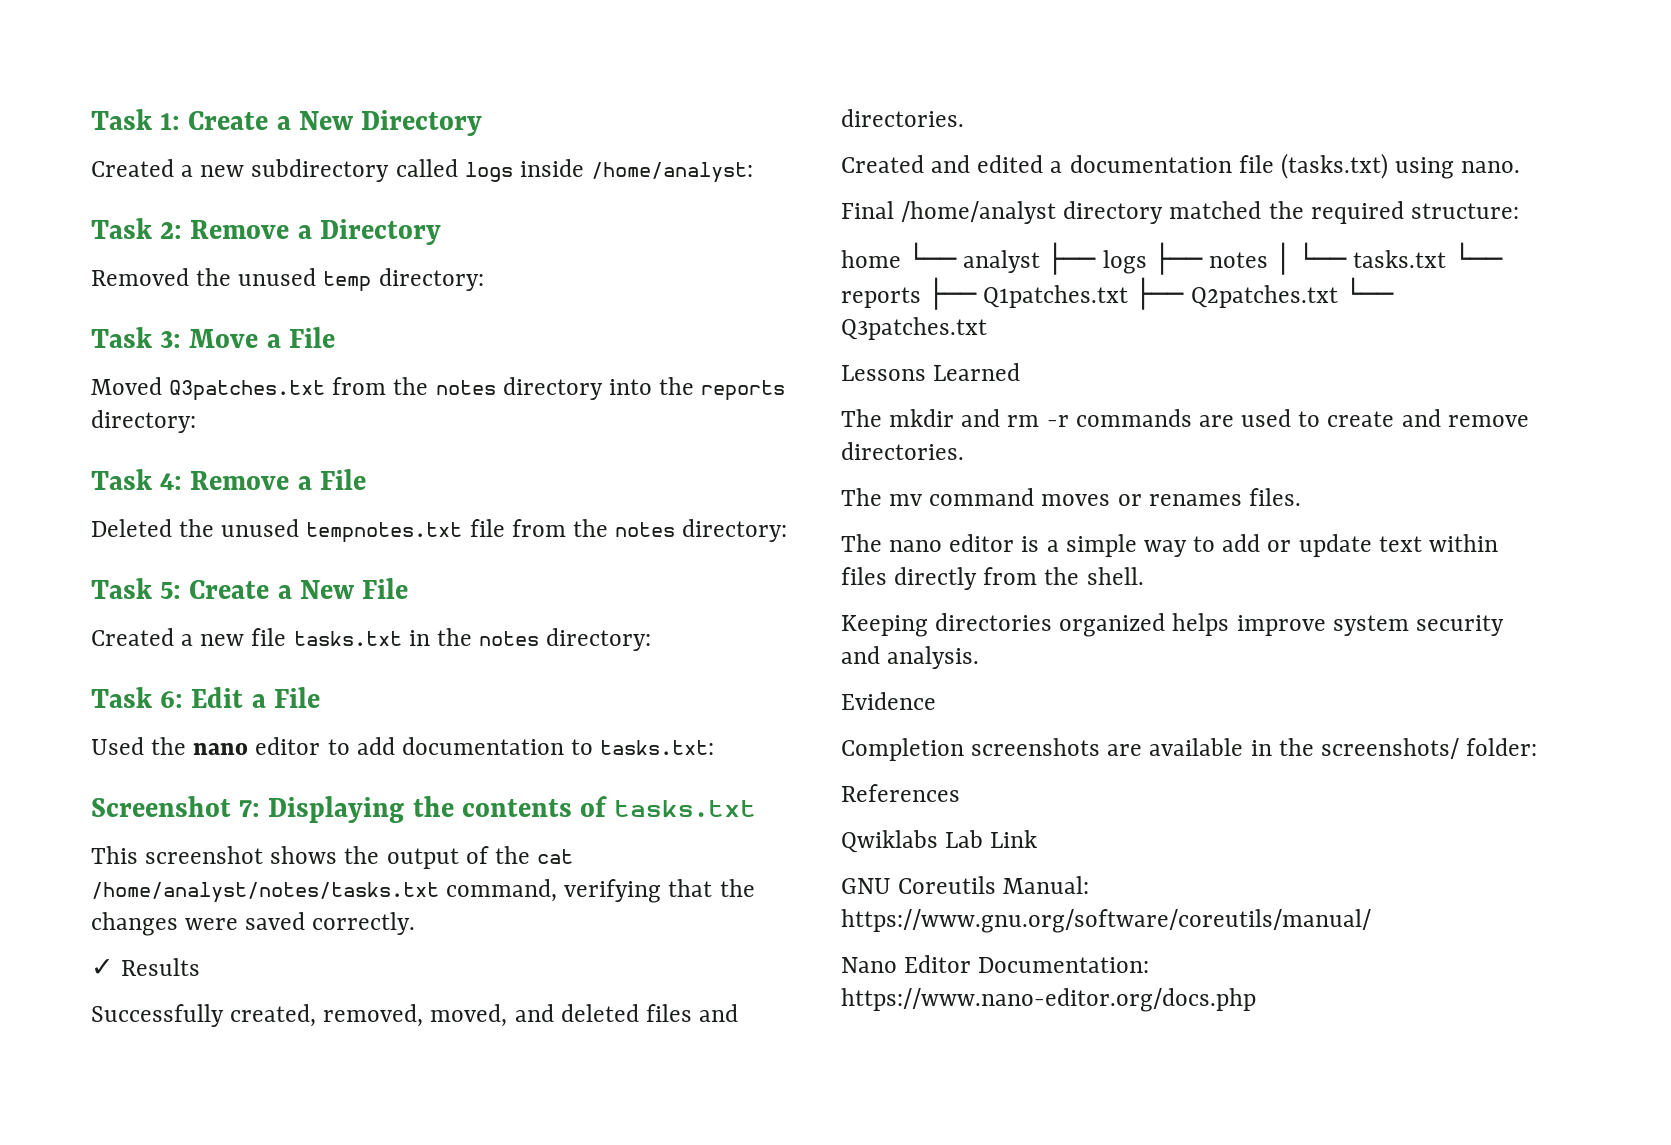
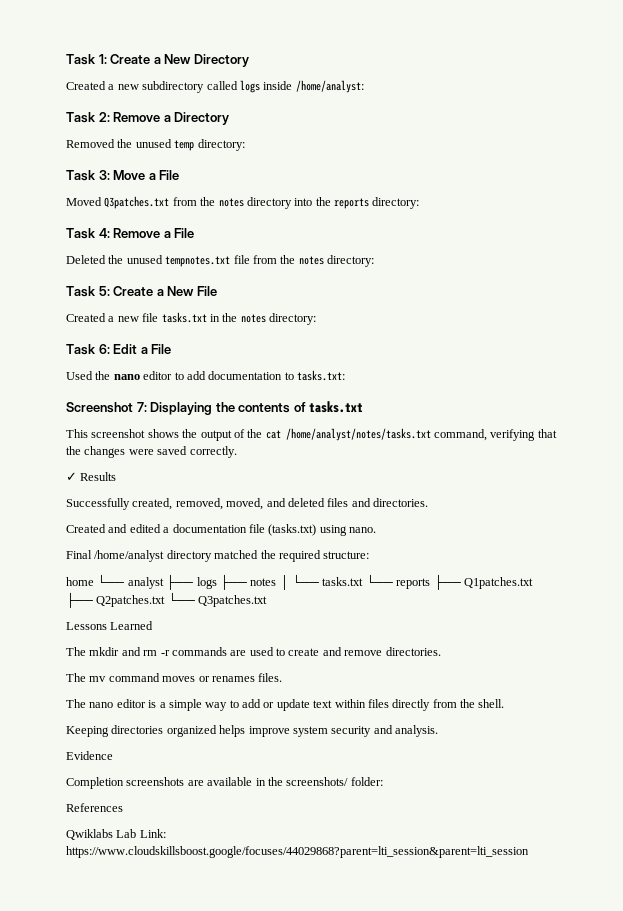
[990,830,1038,848] [841,876,1090,894] [841,909,1371,933] [841,955,1150,973] [841,988,1256,1012] Link // GNU Coreutils Manual: https://www.gnu.org/software/coreutils/manual/ // Nano Editor Documentation: https://www.nano-editor.org/docs.php -> [139,829,166,838] [66,846,529,858] Link: https://www.cloudskillsboost.google/focuses/44029868?parent=lti_session&parent=lti_session

